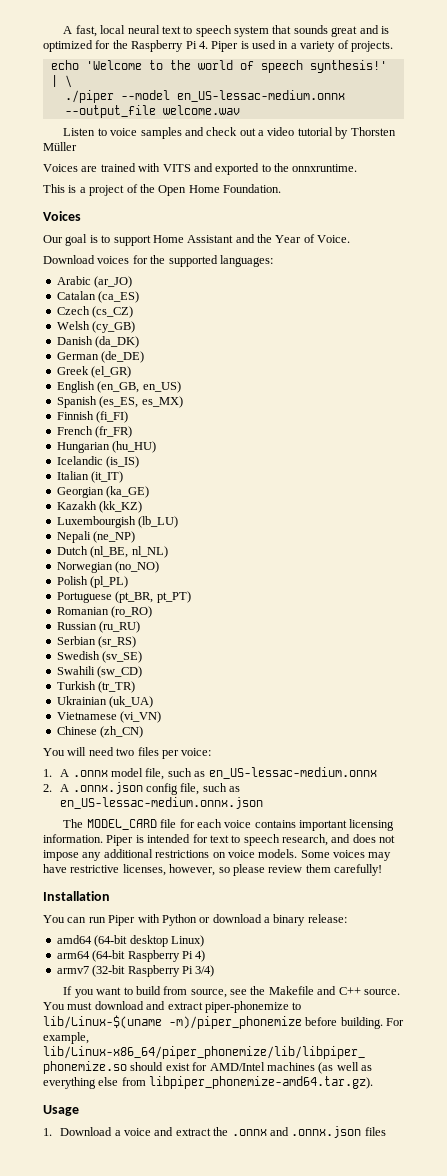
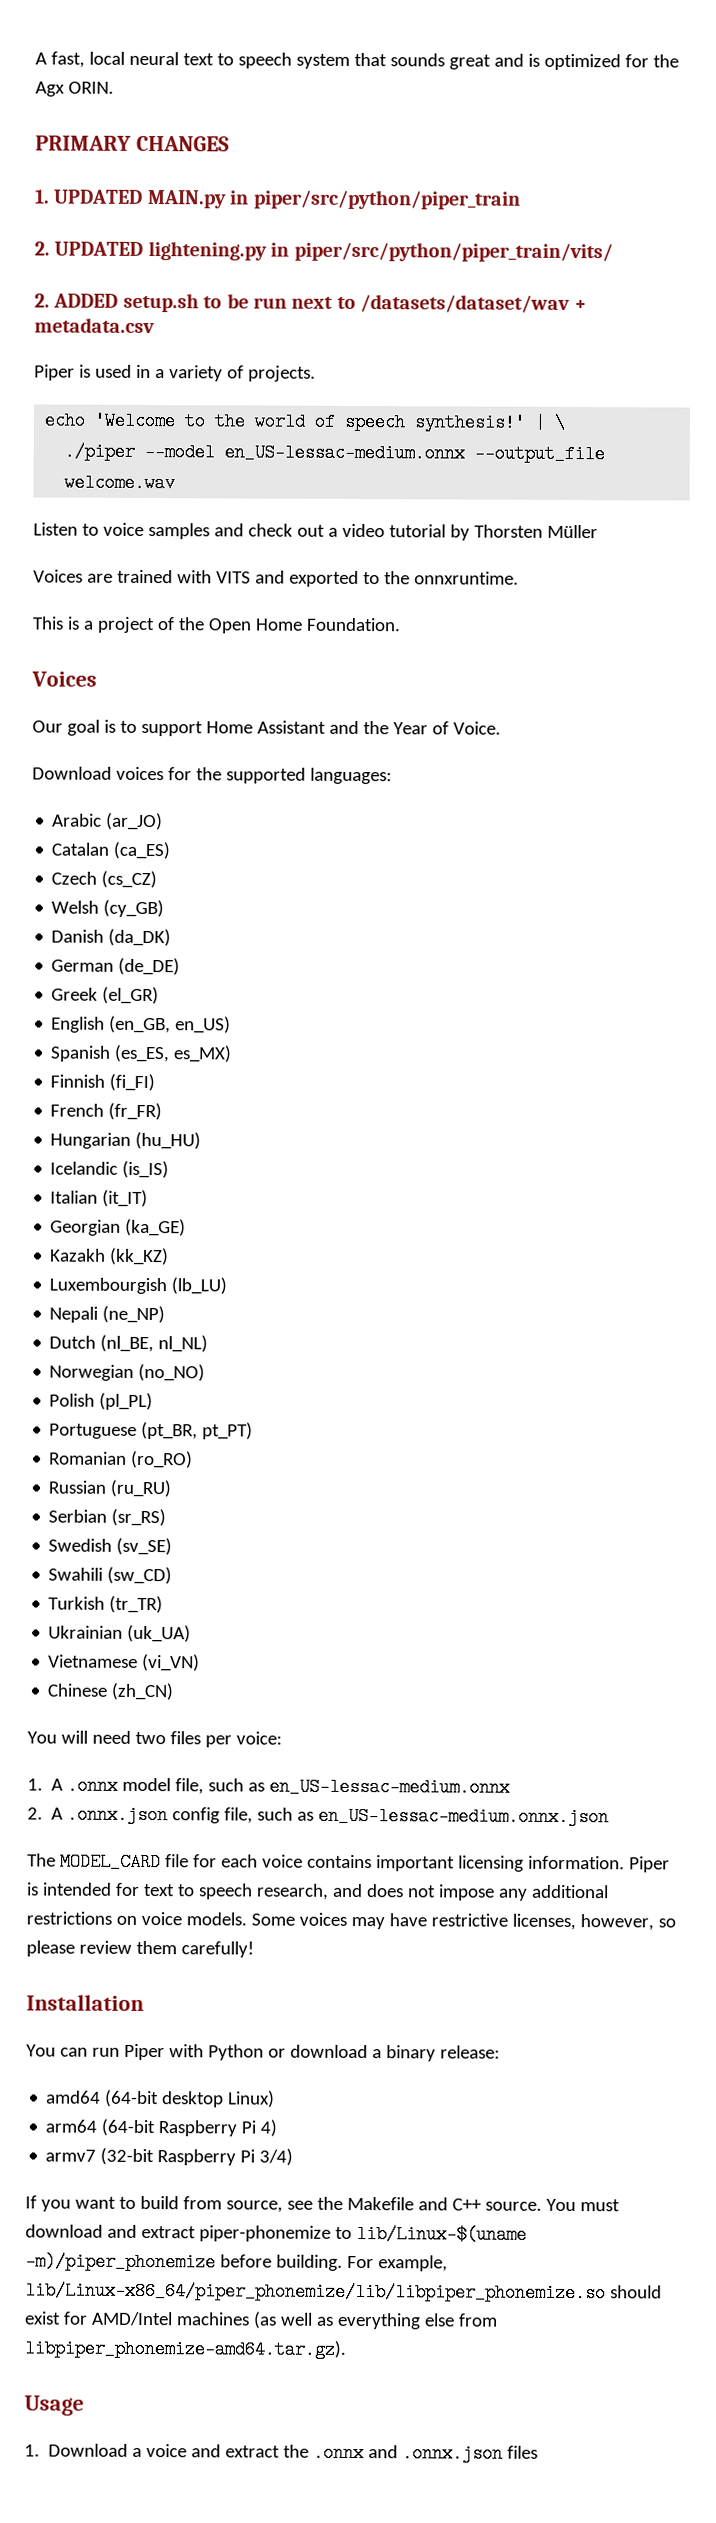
[131,40,208,52] Raspberry Pi 4. -> [35,81,114,97] [35,135,230,152] [34,189,521,210] [34,240,613,263] [34,292,587,313] [34,317,155,334] Agx ORIN. // PRIMARY CHANGES // 1. UPDATED MAIN.py in piper/src/python/piper_train // 2. UPDATED lightening.py in piper/src/python/piper_train/vits/ // 2. ADDED setup.sh to be run next to /datasets/dataset/wav + metadata.csv //

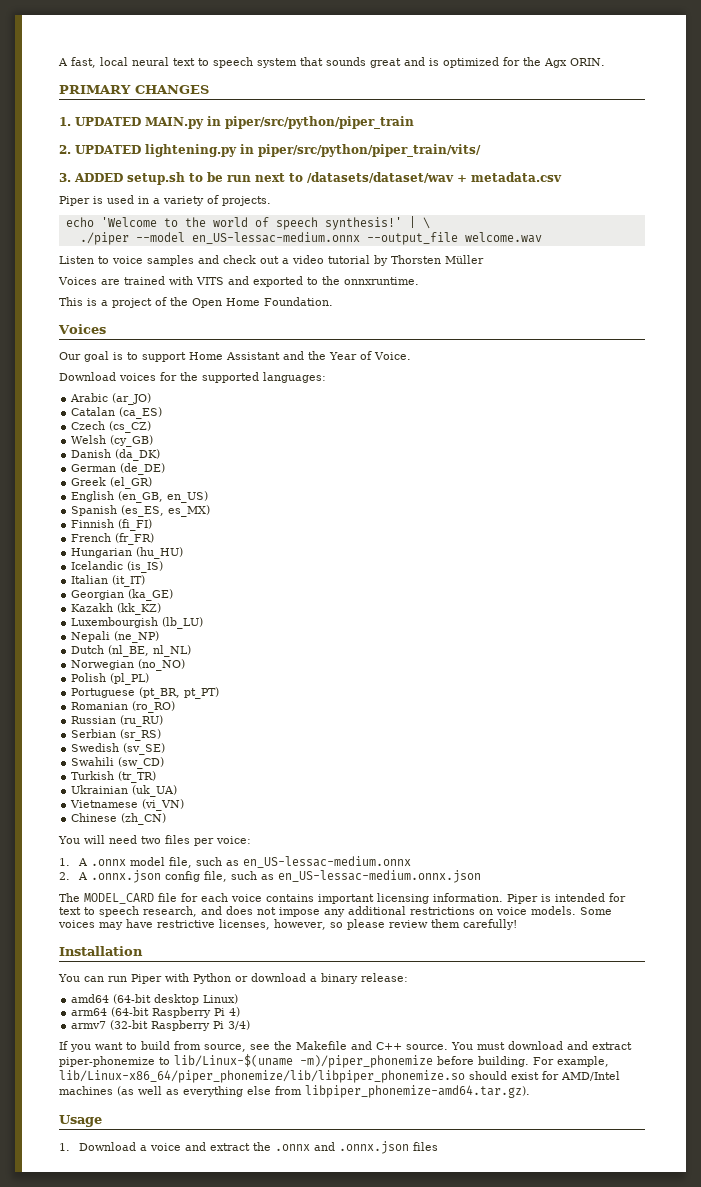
[34,293,50,308] 2. -> [59,173,71,182] 3.

